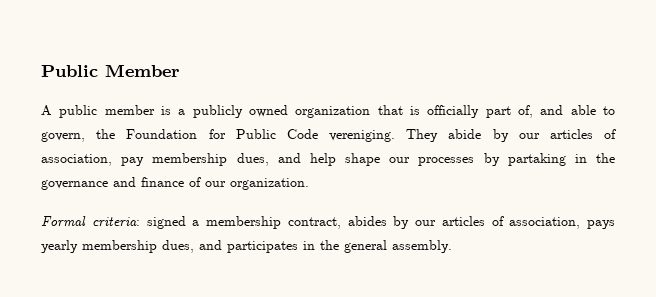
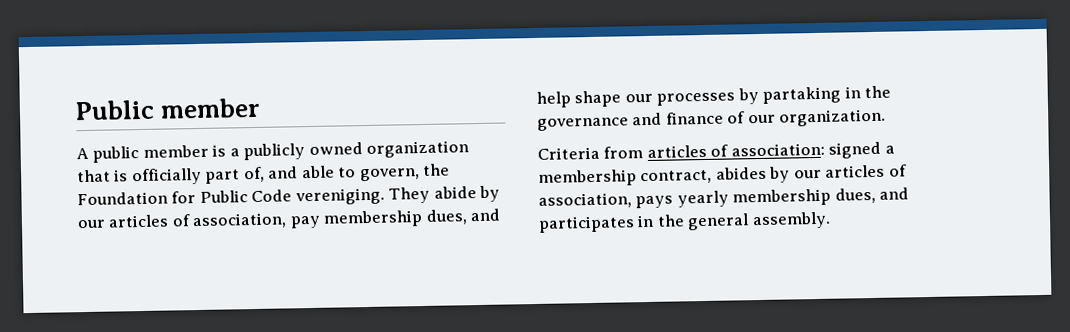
[41,64,180,77] Public Member -> [75,97,262,121] Public member
[41,216,140,227] Formal criteria: -> [537,142,825,160] Criteria from articles of association:

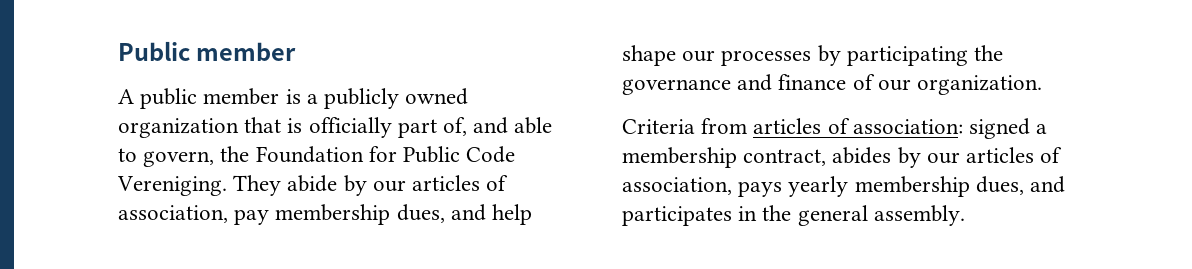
[294,187,385,206] vereniging. -> [117,176,227,196] Vereniging.
[762,86,861,104] partaking in -> [846,46,968,66] participating

